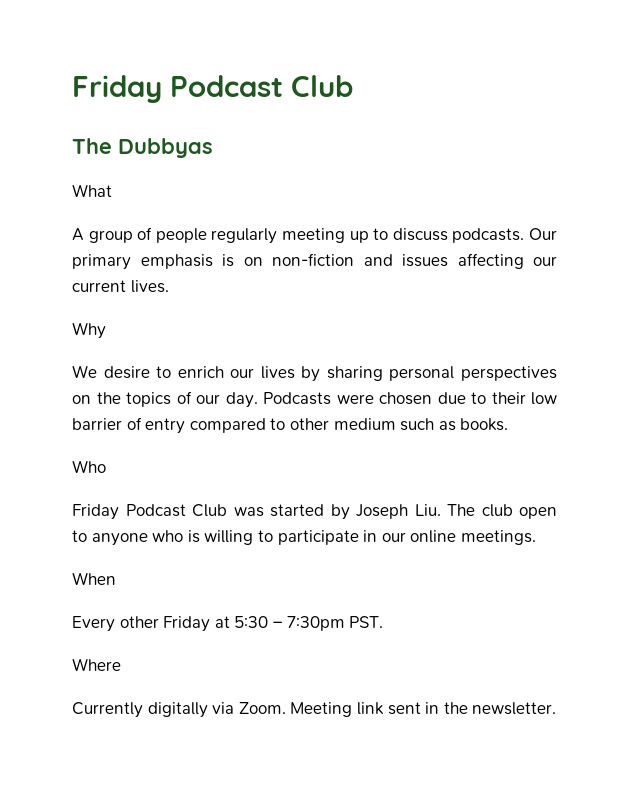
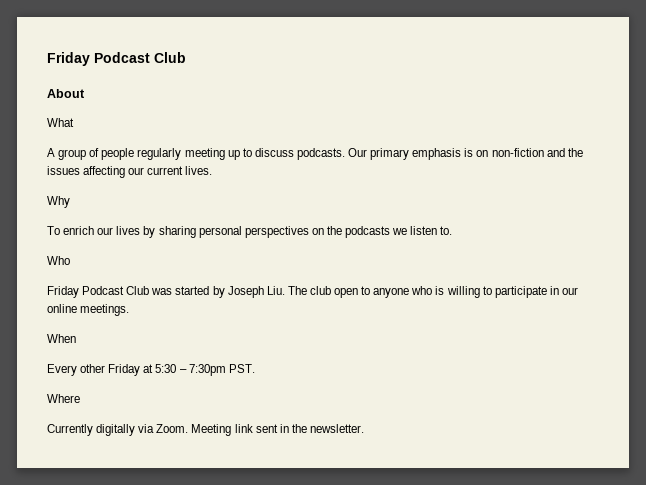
[72,138,213,158] The Dubbyas -> [47,89,85,98] About
(393, 260) none -> [567,148,583,157] the
[72,365,172,379] We desire to -> [47,226,60,235] To
[126,391,557,408] [72,417,509,434] topics of our day. Podcasts were chosen due to their low barrier of entry compared to other medium such as books. -> [345,226,453,238] podcasts we listen to.

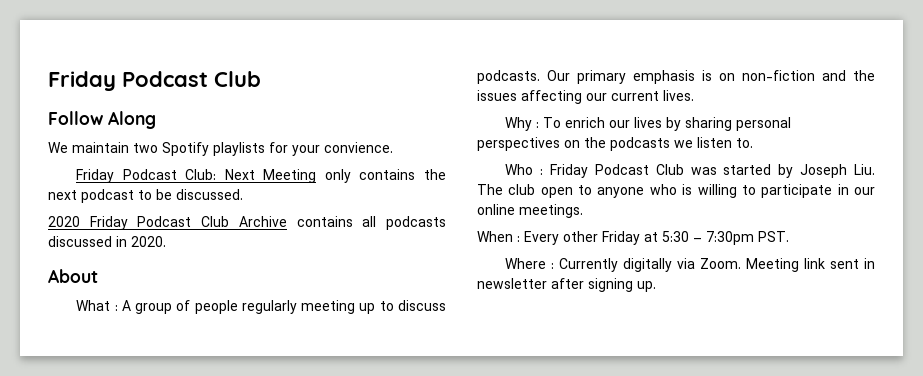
[47,52,186,66] Friday Podcast Club -> [48,71,261,91] [48,111,156,129] [48,142,393,156] [76,169,446,183] [48,189,243,203] [48,216,447,230] [48,236,166,247] Friday Podcast Club // Follow Along // We maintain two Spotify playlists for your convience. // Friday Podcast Club: Next Meeting only contains the next podcast to be discussed. // 2020 Friday Podcast Club Archive contains all podcasts discussed in 2020.
(74, 122) // -> [114,305,118,311] :
(70, 202) // -> [536,122,540,128] :
(70, 260) // -> [540,169,544,175] :
(76, 338) // -> [517,236,520,242] :
(80, 398) // -> [551,263,555,269] :
[291,424,364,433] the newsletter. -> [477,278,656,292] newsletter after signing up.

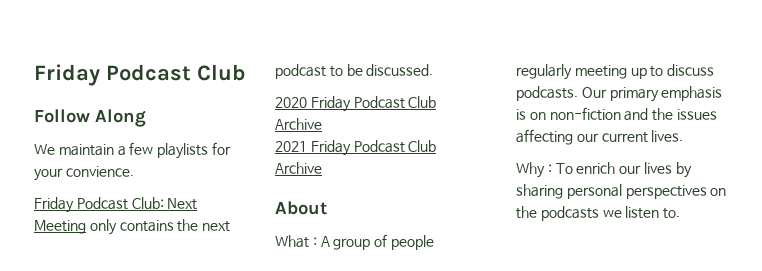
[133,142,209,156] two Spotify -> [117,142,154,156] a few
[296,216,447,230] [48,236,166,247] contains all podcasts discussed in 2020. -> [275,140,437,156] [275,162,322,174] // 2021 Friday Podcast Club Archive
[505,164,875,178] [477,184,875,198] [477,204,583,218] [477,231,789,245] [505,258,875,272] [477,278,656,292] // Who : Friday Podcast Club was started by Joseph Liu. The club open to anyone who is willing to participate in our online meetings. // When : Every other Friday at 5:30 – 7:30pm PST. // Where : Currently digitally via Zoom. Meeting link sent in newsletter after signing up. -> (681, 213) none

